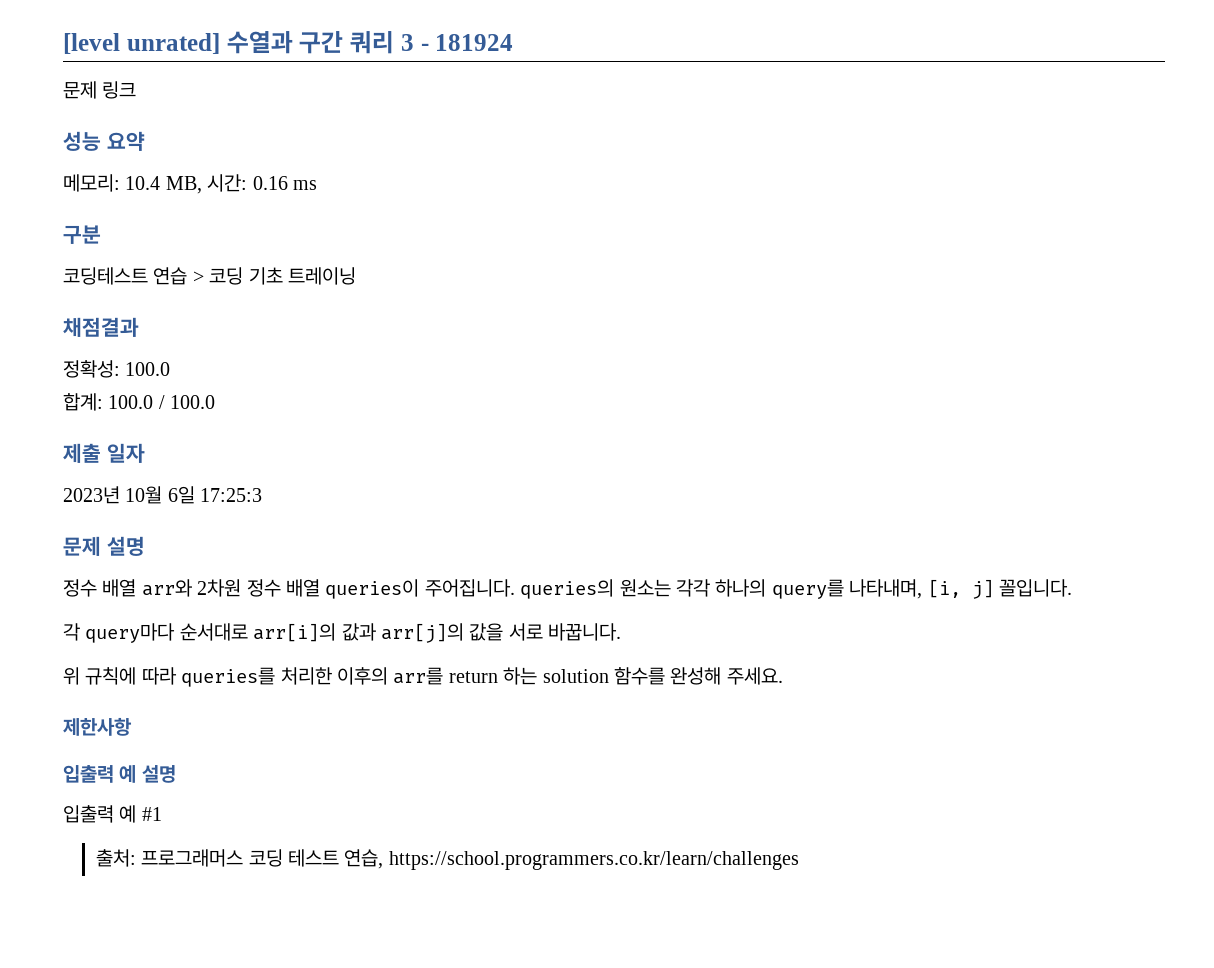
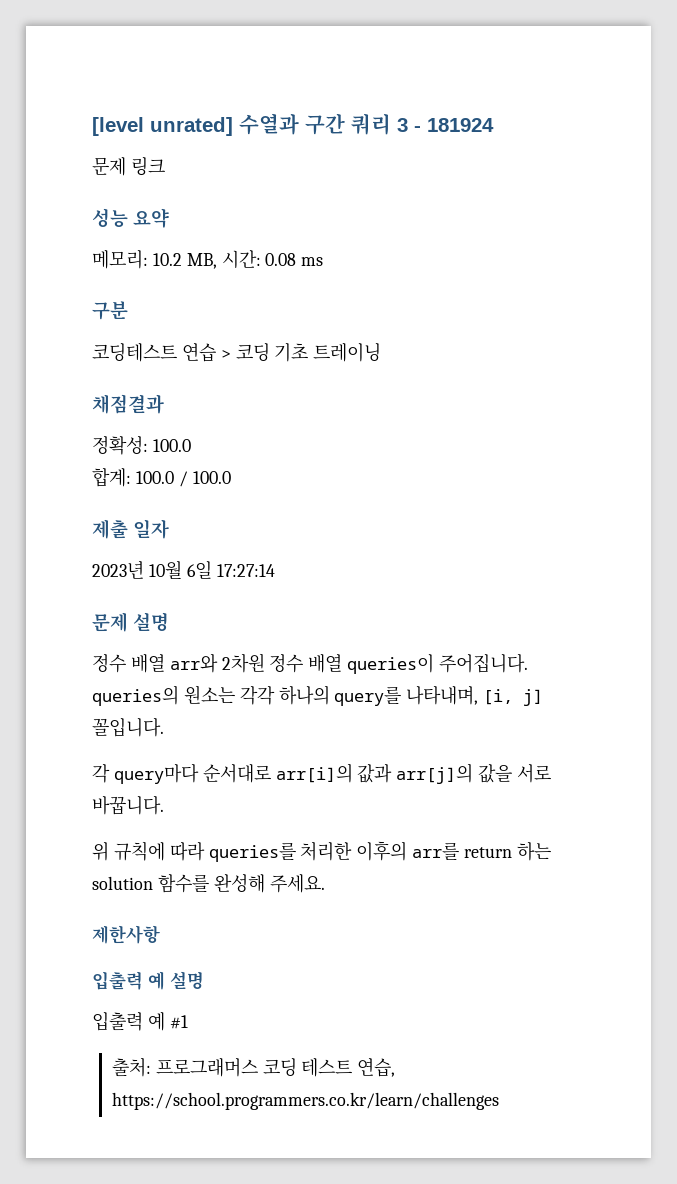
[125,176,161,190] 10.4 -> [152,253,182,266] 10.2
[252,176,288,190] 0.16 -> [265,253,297,266] 0.08
[200,488,263,502] 17:25:3 -> [216,564,275,577] 17:27:14

